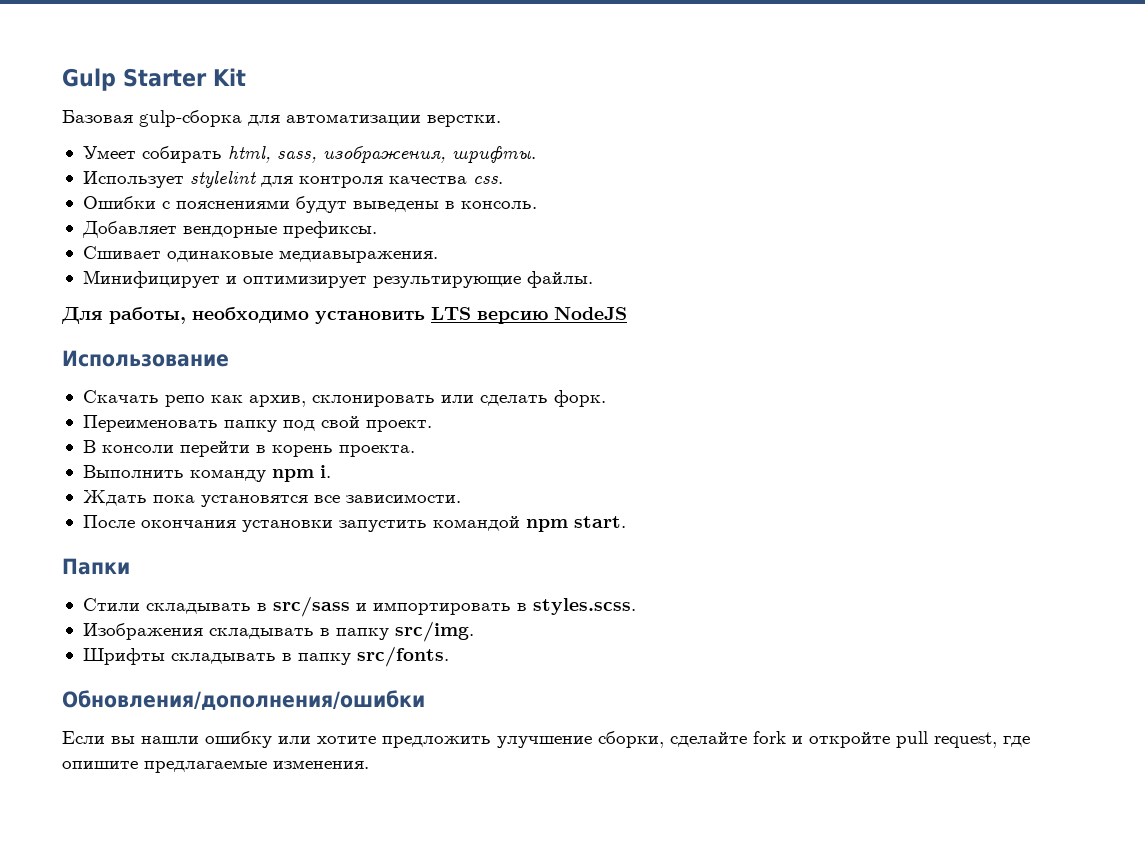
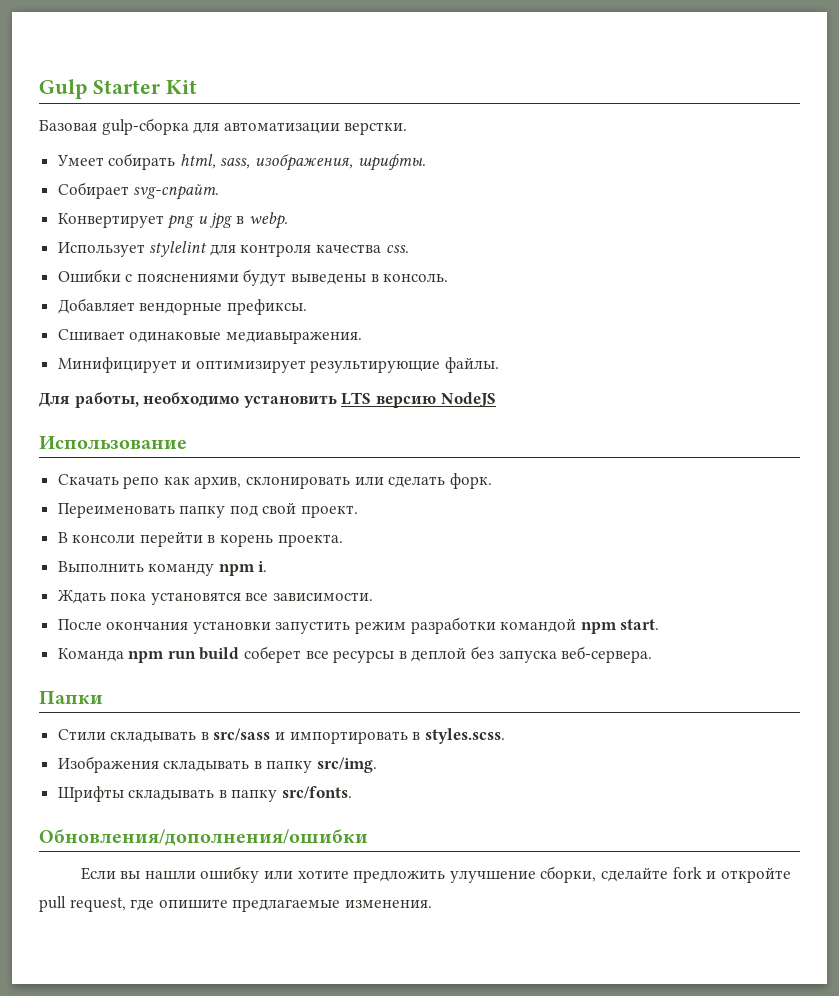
(536, 155) none -> [57,182,220,200] [57,212,288,229] // Собирает svg-спрайт. // Конвертирует png и jpg в webp.
(427, 526) none -> [355,617,496,634] режим разработки
(626, 522) none -> [57,646,653,663] // Команда npm run build соберет все ресурсы в деплой без запуска веб-сервера.

